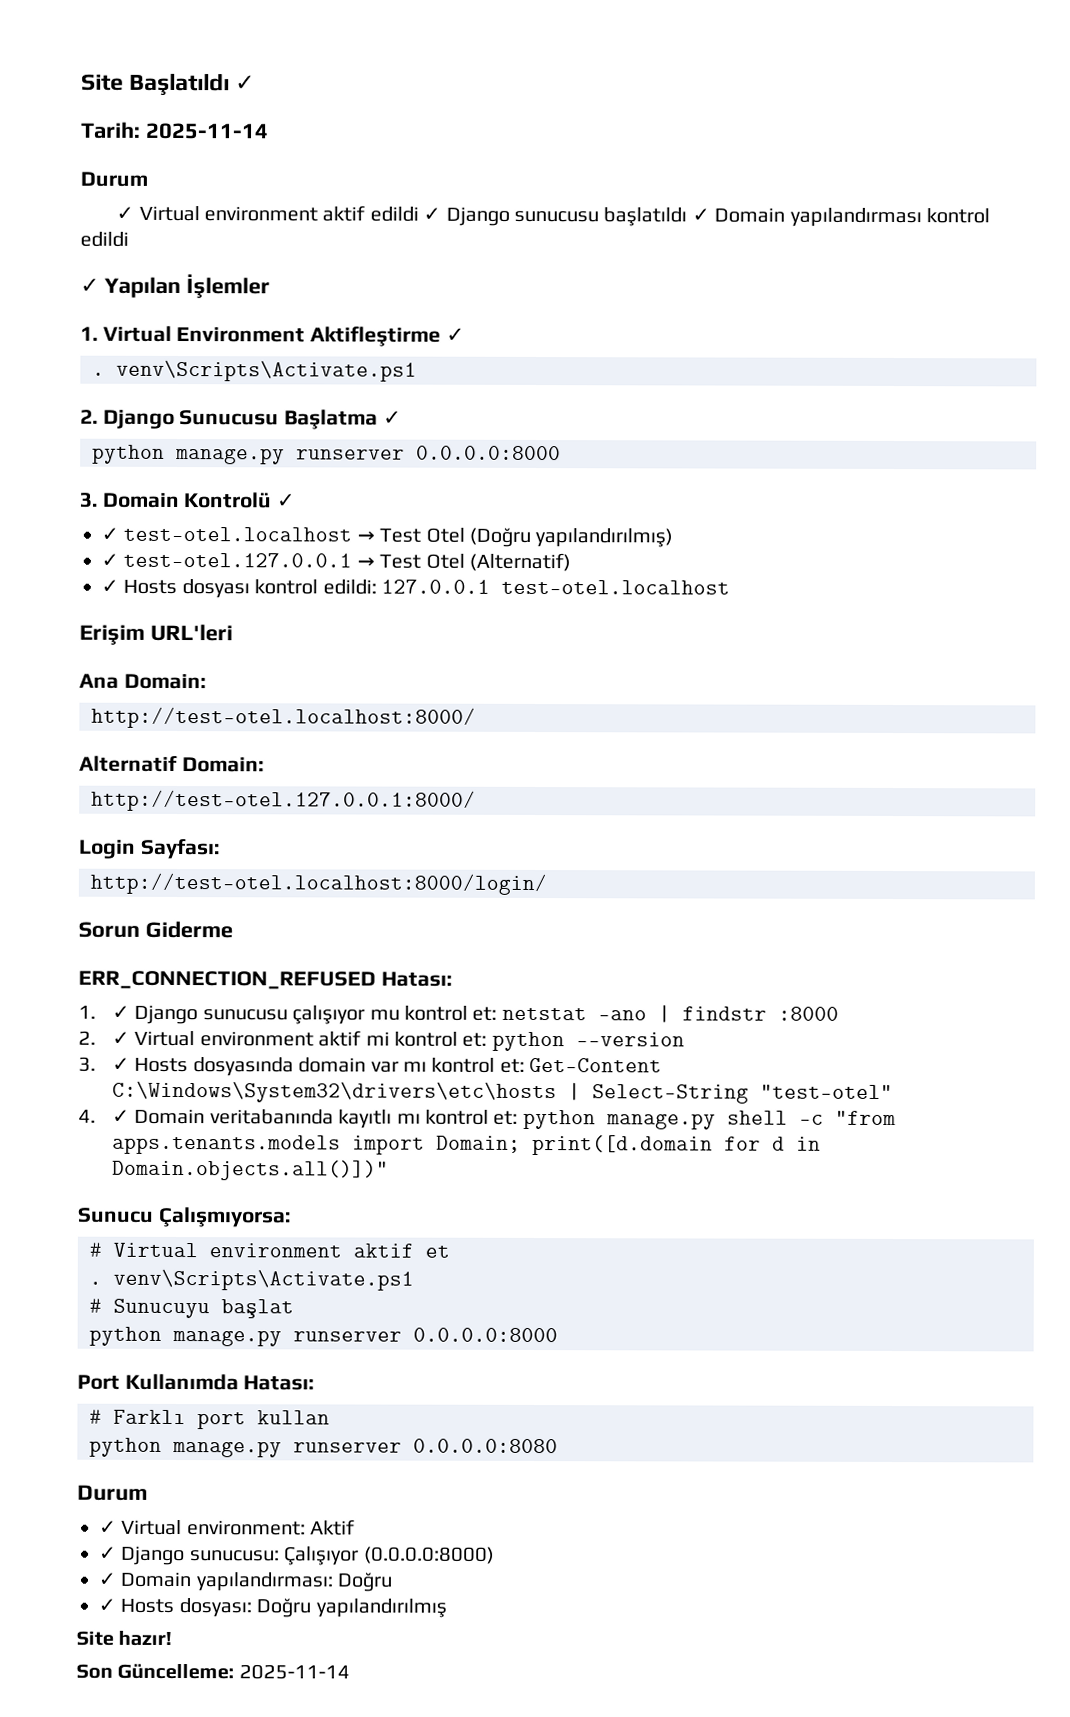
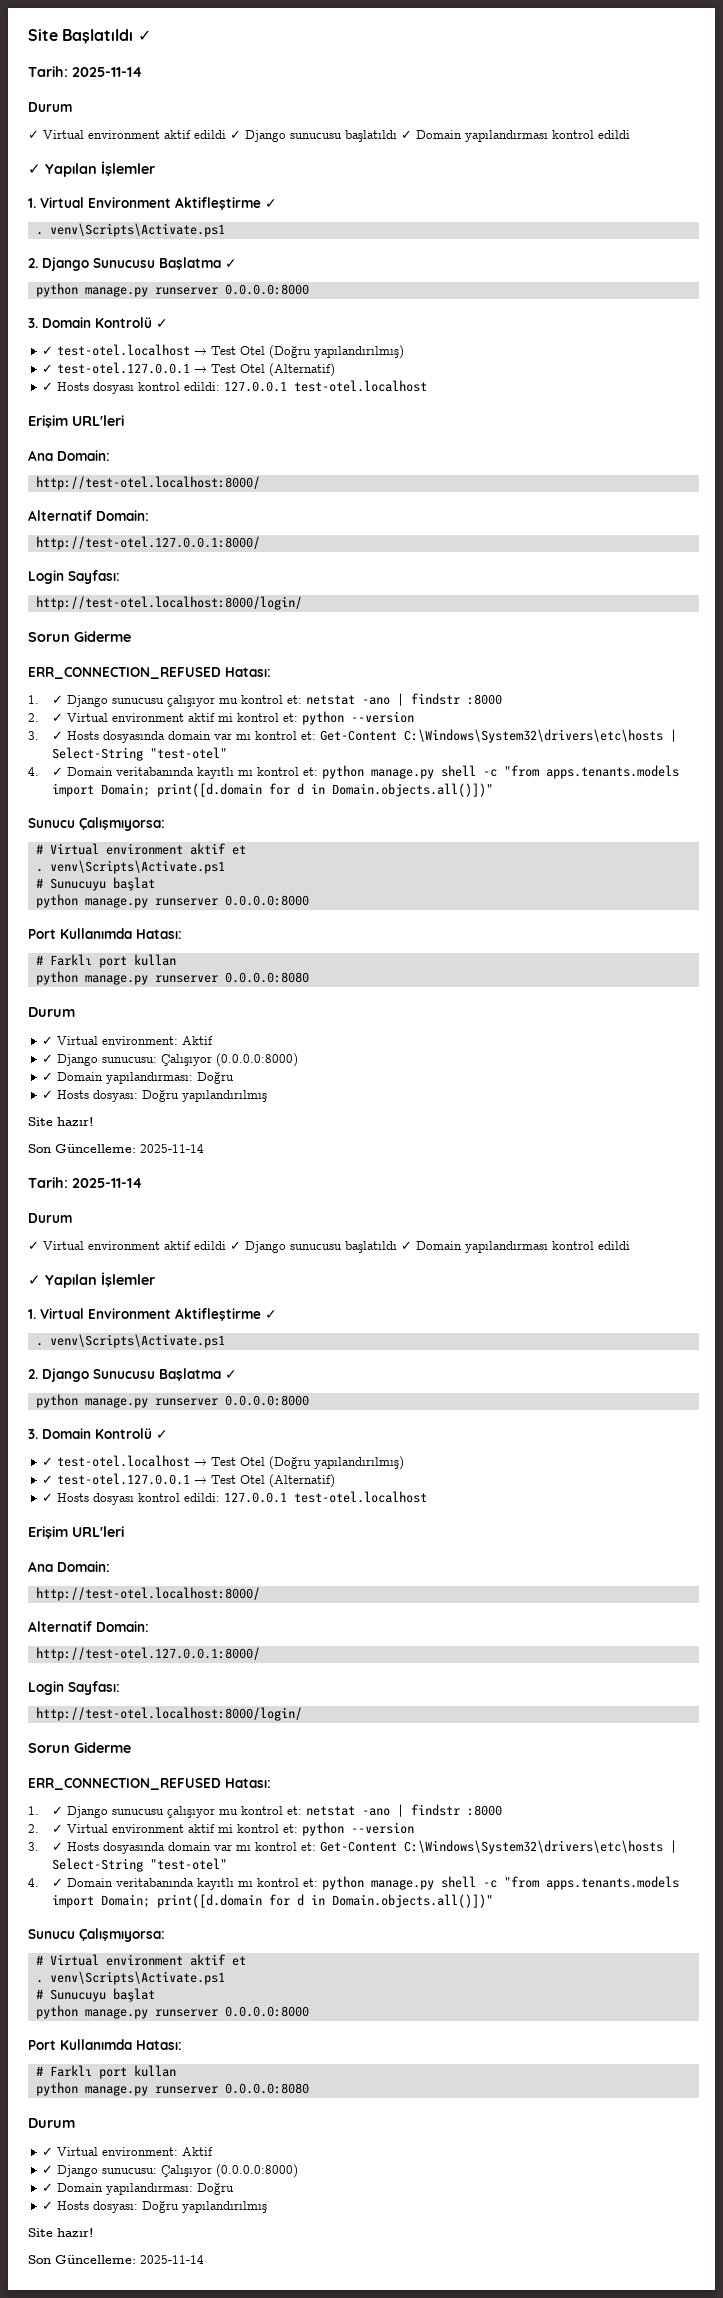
(350, 1672) none -> [28,1177,142,1188] [28,1213,72,1223] [28,1241,630,1253] [28,1272,155,1288] [28,1308,277,1321] [35,1334,225,1348] [28,1368,237,1382] [35,1394,309,1408] [28,1428,168,1439] [42,1455,405,1470] [42,1473,336,1488] [42,1491,428,1505] [28,1526,124,1539] [28,1561,110,1572] [35,1587,260,1601] [28,1621,149,1632] [35,1647,260,1661] [28,1681,120,1695] [35,1707,302,1721] [28,1742,131,1753] [28,1778,271,1790] [28,1804,503,1818] [28,1822,415,1836] [28,1840,678,1854] [52,1858,228,1872] [28,1876,680,1890] [52,1894,494,1908] [28,1928,165,1942] [35,1954,246,1966] [35,1971,225,1985] [35,1988,155,2002] [35,2005,309,2019] [28,2039,182,2050] [35,2065,176,2079] [35,2082,309,2096] [28,2118,75,2128] [42,2147,214,2156] [42,2164,299,2178] [42,2183,235,2195] [42,2201,268,2213] [28,2228,94,2237] [28,2255,204,2264] // Tarih: 2025-11-14 // Durum // ✓ Virtual environment aktif edildi ✓ Django sunucusu başlatıldı ✓ Domain yapılandırması kontrol edildi // ✓ Yapılan İşlemler // 1. Virtual Environment Aktifleştirme ✓ // . venv\Scripts\Activate.ps1 // 2. Django Sunucusu Başlatma ✓ // python manage.py runserver 0.0.0.0:8000 // 3. Domain Kontrolü ✓ // ✓ test-otel.localhost → Test Otel (Doğru yapılandırılmış) // ✓ test-otel.127.0.0.1 → Test Otel (Alternatif) // ✓ Hosts dosyası kontrol edildi: 127.0.0.1 test-otel.localhost // Erişim URL'leri // Ana Domain: // http://test-otel.localhost:8000/ // Alternatif Domain: // http://test-otel.127.0.0.1:8000/ // Login Sayfası: // http://test-otel.localhost:8000/login/ // Sorun Giderme // ERR_CONNECTION_REFUSED Hatası: // 1. ✓ Django sunucusu çalışıyor mu kontrol et: netstat -ano | findstr :8000 // 2. ✓ Virtual environment aktif mi kontrol et: python --version // 3. ✓ Hosts dosyasında domain var mı kontrol et: Get-Content C:\Windows\System32\drivers\etc\hosts | Select-String "test-otel" // 4. ✓ Domain veritabanında kayıtlı mı kontrol et: python manage.py shell -c "from apps.tenants.models import Domain; print([d.domain for d in Domain.objects.all()])" // Sunucu Çalışmıyorsa: // # Virtual environment aktif et // . venv\Scripts\Activate.ps1 // # Sunucuyu başlat // python manage.py runserver 0.0.0.0:8000 // Port Kullanımda Hatası: // # Farklı port kullan // python manage.py runserver 0.0.0.0:8080 // Durum // ✓ Virtual environment: Aktif // ✓ Django sunucusu: Çalışıyor (0.0.0.0:8000) // ✓ Domain yapılandırması: Doğru // ✓ Hosts dosyası: Doğru yapılandırılmış // Site hazır! // Son Güncelleme: 2025-11-14

